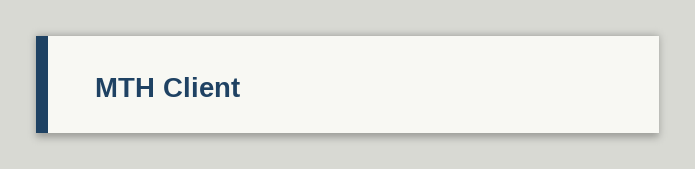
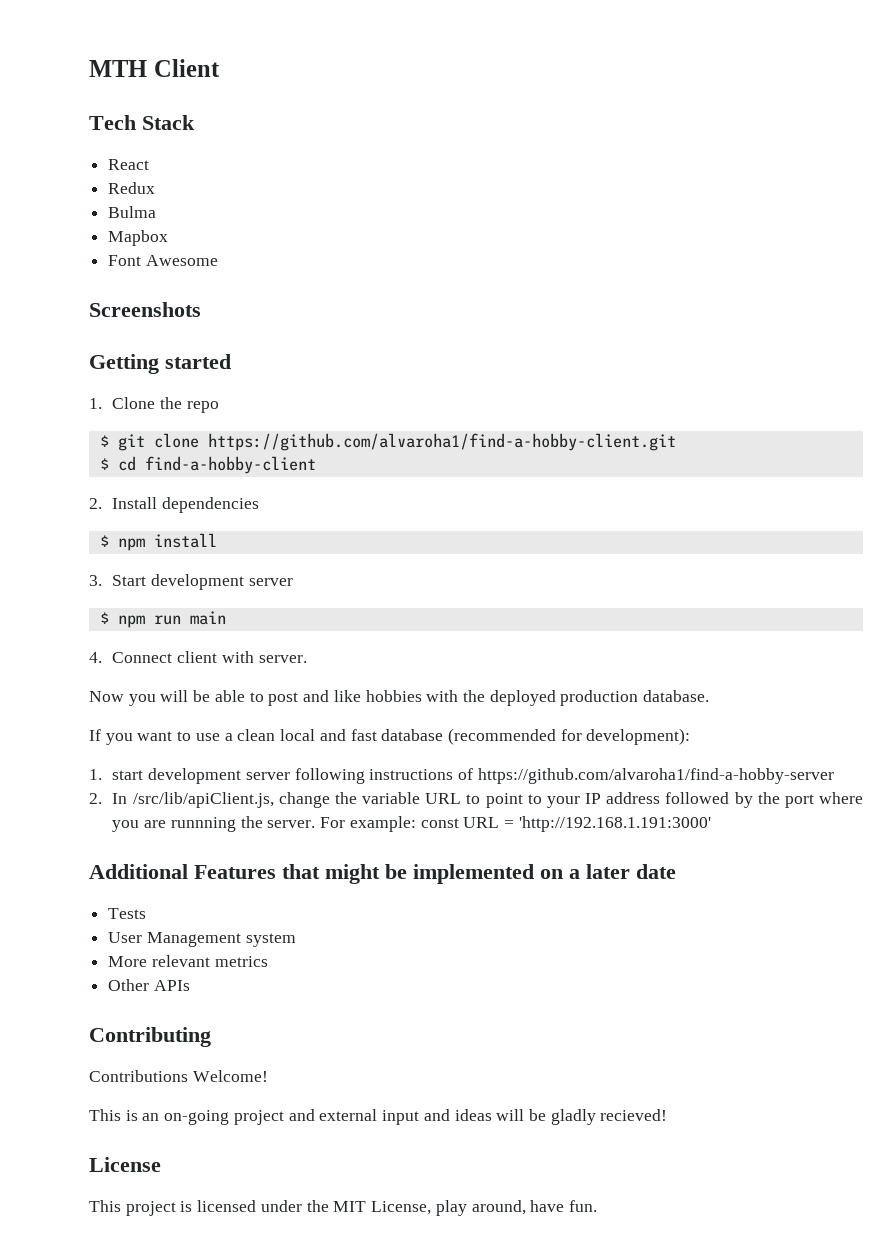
(240, 87) none -> [89,115,195,130] [108,159,150,170] [108,182,156,194] [108,206,157,218] [108,230,169,246] [108,255,218,266] [89,302,201,317] [89,354,231,374] [89,397,219,413] [99,433,676,451] [99,456,316,474] [89,497,260,513] [99,533,217,551] [89,574,293,590] [99,611,226,628] [89,651,307,663] [89,690,710,706] [89,728,691,745] [89,768,834,784] [89,792,863,808] [112,816,711,832] [89,864,676,884] [108,908,147,919] [108,932,296,947] [108,955,268,967] [108,979,190,991] [89,1027,211,1047] [89,1070,268,1082] [89,1109,668,1125] [89,1157,161,1172] [89,1200,597,1216] // Tech Stack // React // Redux // Bulma // Mapbox // Font Awesome // Screenshots // Getting started // 1. Clone the repo // $ git clone https://github.com/alvaroha1/find-a-hobby-client.git // $ cd find-a-hobby-client // 2. Install dependencies // $ npm install // 3. Start development server // $ npm run main // 4. Connect client with server. // Now you will be able to post and like hobbies with the deployed production database. // If you want to use a clean local and fast database (recommended for development): // 1. start development server following instructions of https://github.com/alvaroha1/find-a-hobby-server // 2. In /src/lib/apiClient.js, change the variable URL to point to your IP address followed by the port where you are runnning the server. For example: const URL = 'http://192.168.1.191:3000' // Additional Features that might be implemented on a later date // Tests // User Management system // More relevant metrics // Other APIs // Contributing // Contributions Welcome! // This is an on-going project and external input and ideas will be gladly recieved! // License // This project is licensed under the MIT License, play around, have fun.

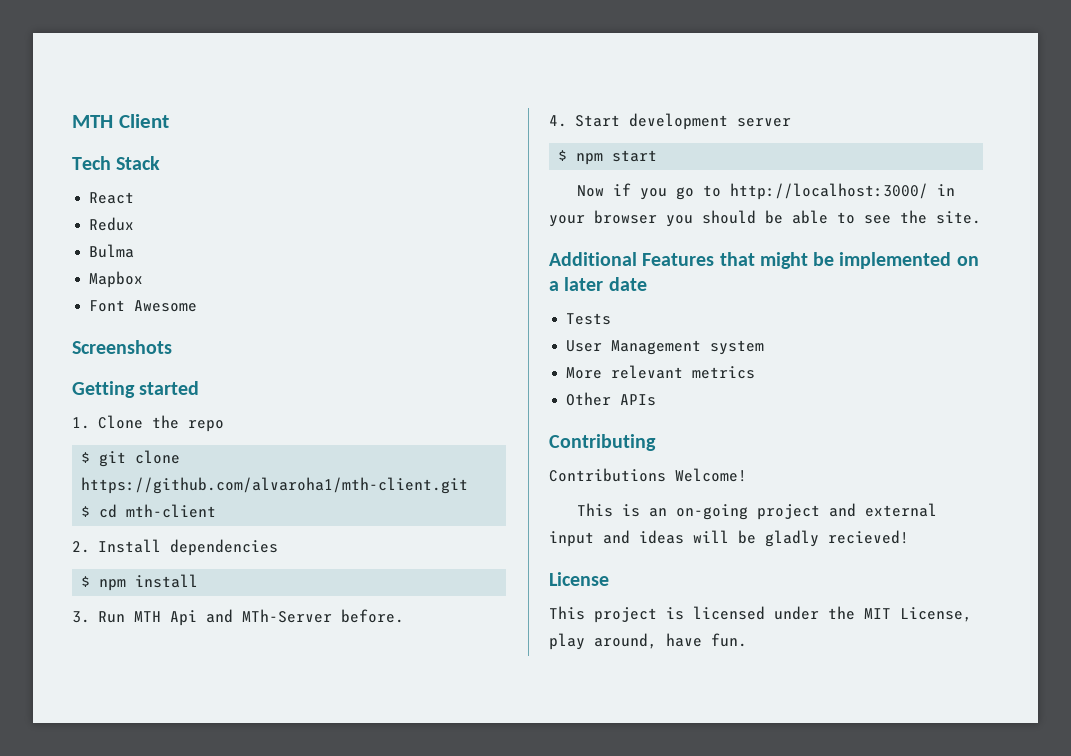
[207,433,676,451] https://github.com/alvaroha1/find-a-hobby-client.git -> [81,477,469,494] https://github.com/alvaroha1/mth-client.git
[144,456,316,474] find-a-hobby-client -> [126,504,217,518] mth-client
(102, 580) none -> [97,609,404,626] [549,115,567,127] Run MTH Api and MTh-Server before. // 4.
[153,611,226,625] [89,651,307,663] [89,690,710,706] [89,728,691,745] [89,768,834,784] [89,792,863,808] [112,816,711,832] run main // 4. Connect client with server. // Now you will be able to post and like hobbies with the deployed production database. // If you want to use a clean local and fast database (recommended for development): // 1. start development server following instructions of https://github.com/alvaroha1/find-a-hobby-server // 2. In /src/lib/apiClient.js, change the variable URL to point to your IP address followed by the port where you are runnning the server. For example: const URL = 'http://192.168.1.191:3000' -> [612,150,658,162] [576,183,955,200] [549,210,981,227] start // Now if you go to http://localhost:3000/ in your browser you should be able to see the site.

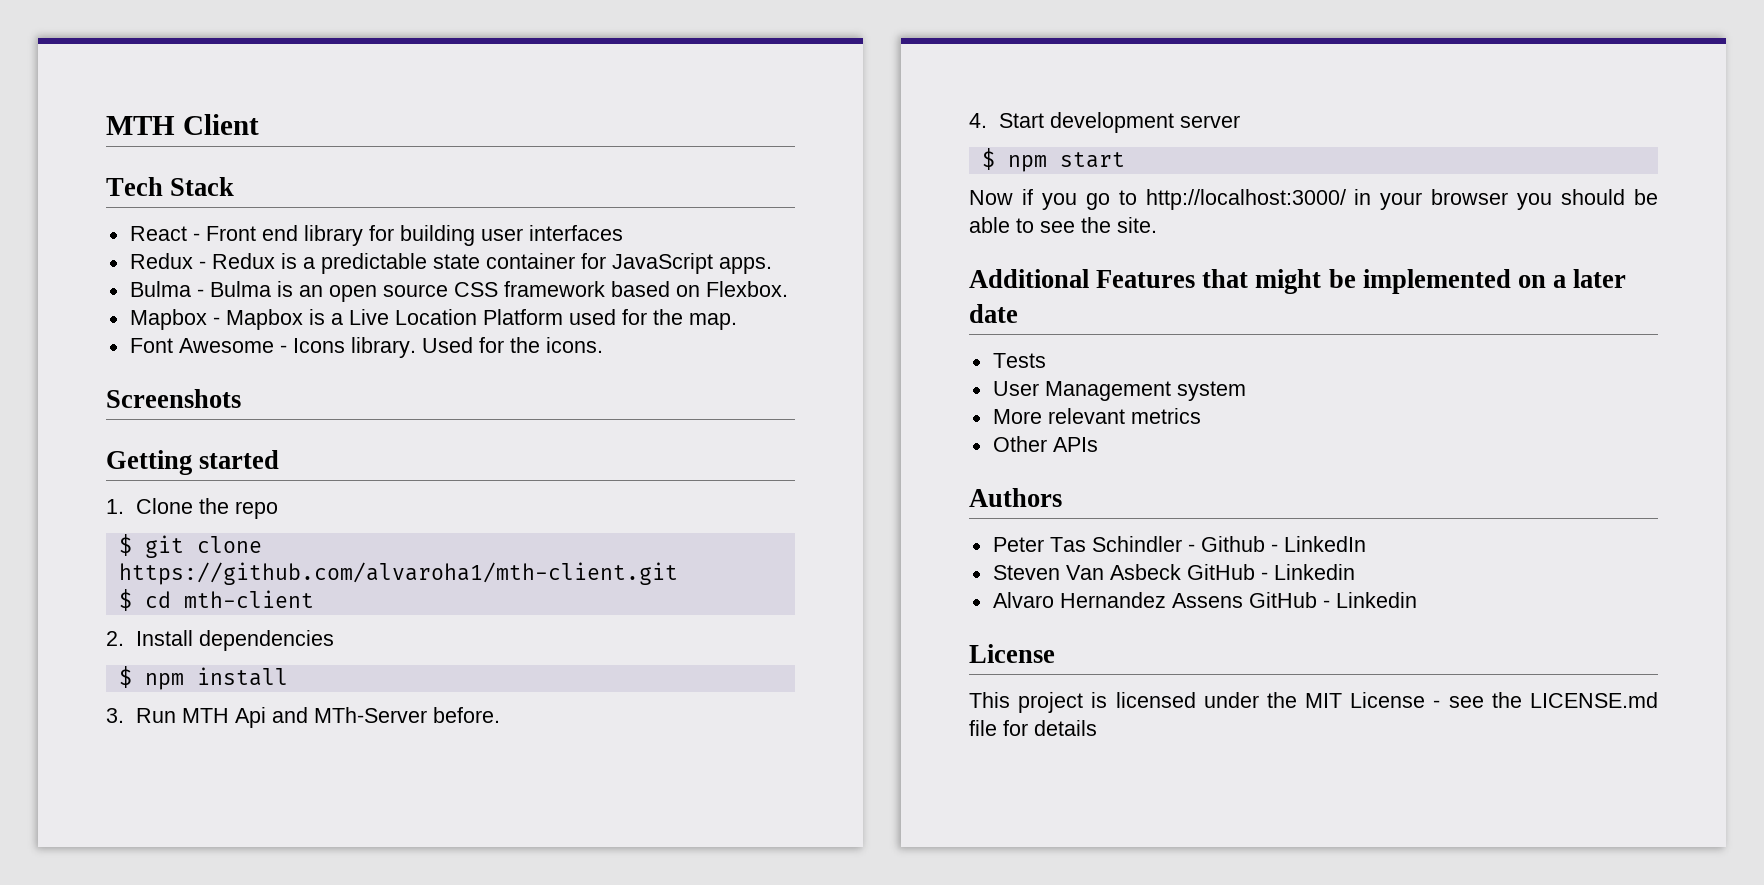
[89,217,135,231] [89,244,135,258] [89,271,144,288] [89,300,198,312] // Redux // Bulma // Mapbox // Font Awesome -> [192,225,623,246] [129,253,772,274] [129,281,788,302] [129,309,737,330] [129,337,603,358] - Front end library for building user interfaces // Redux - Redux is a predictable state container for JavaScript apps. // Bulma - Bulma is an open source CSS framework based on Flexbox. // Mapbox - Mapbox is a Live Location Platform used for the map. // Font Awesome - Icons library. Used for the icons.
[549,434,656,451] [549,468,747,482] [576,503,937,520] [549,530,909,547] Contributing // Contributions Welcome! // This is an on-going project and external input and ideas will be gladly recieved! -> [969,488,1062,507] [992,536,1366,552] [992,564,1355,580] [992,592,1417,608] Authors // Peter Tas Schindler - Github - LinkedIn // Steven Van Asbeck GitHub - Linkedin // Alvaro Hernandez Assens GitHub - Linkedin
[900,607,972,622] [549,633,747,650] License, play around, have fun. -> [1350,692,1658,708] [969,720,1097,736] License - see the LICENSE.md file for details

